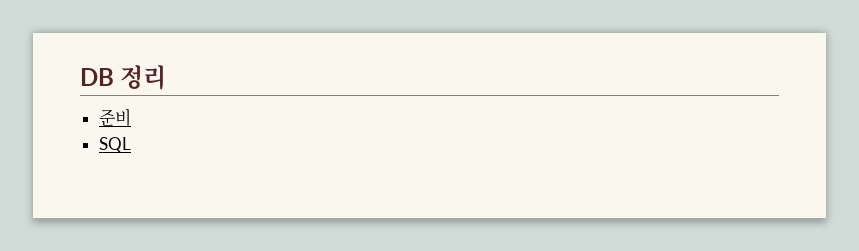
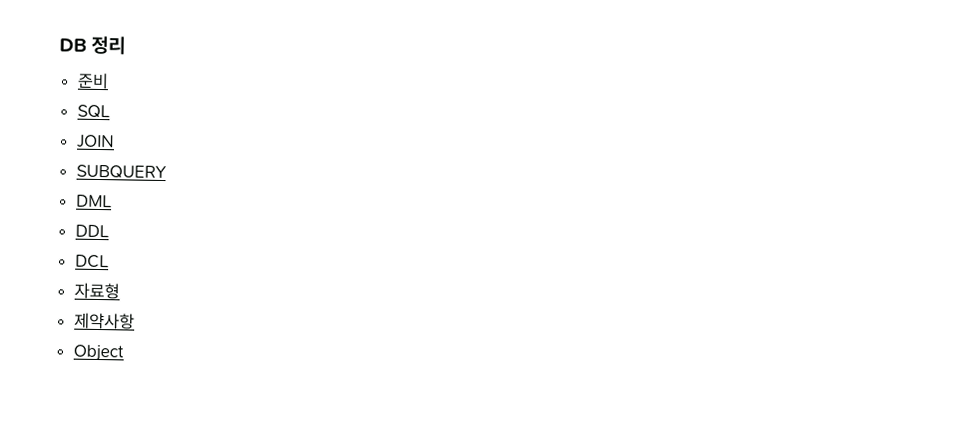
(131, 145) none -> [76,134,115,149] [75,164,167,180] [75,194,112,208] [74,224,109,238] [74,254,109,269] [73,282,120,300] [73,312,135,330] [72,344,124,362] // JOIN // SUBQUERY // DML // DDL // DCL // 자료형 // 제약사항 // Object

